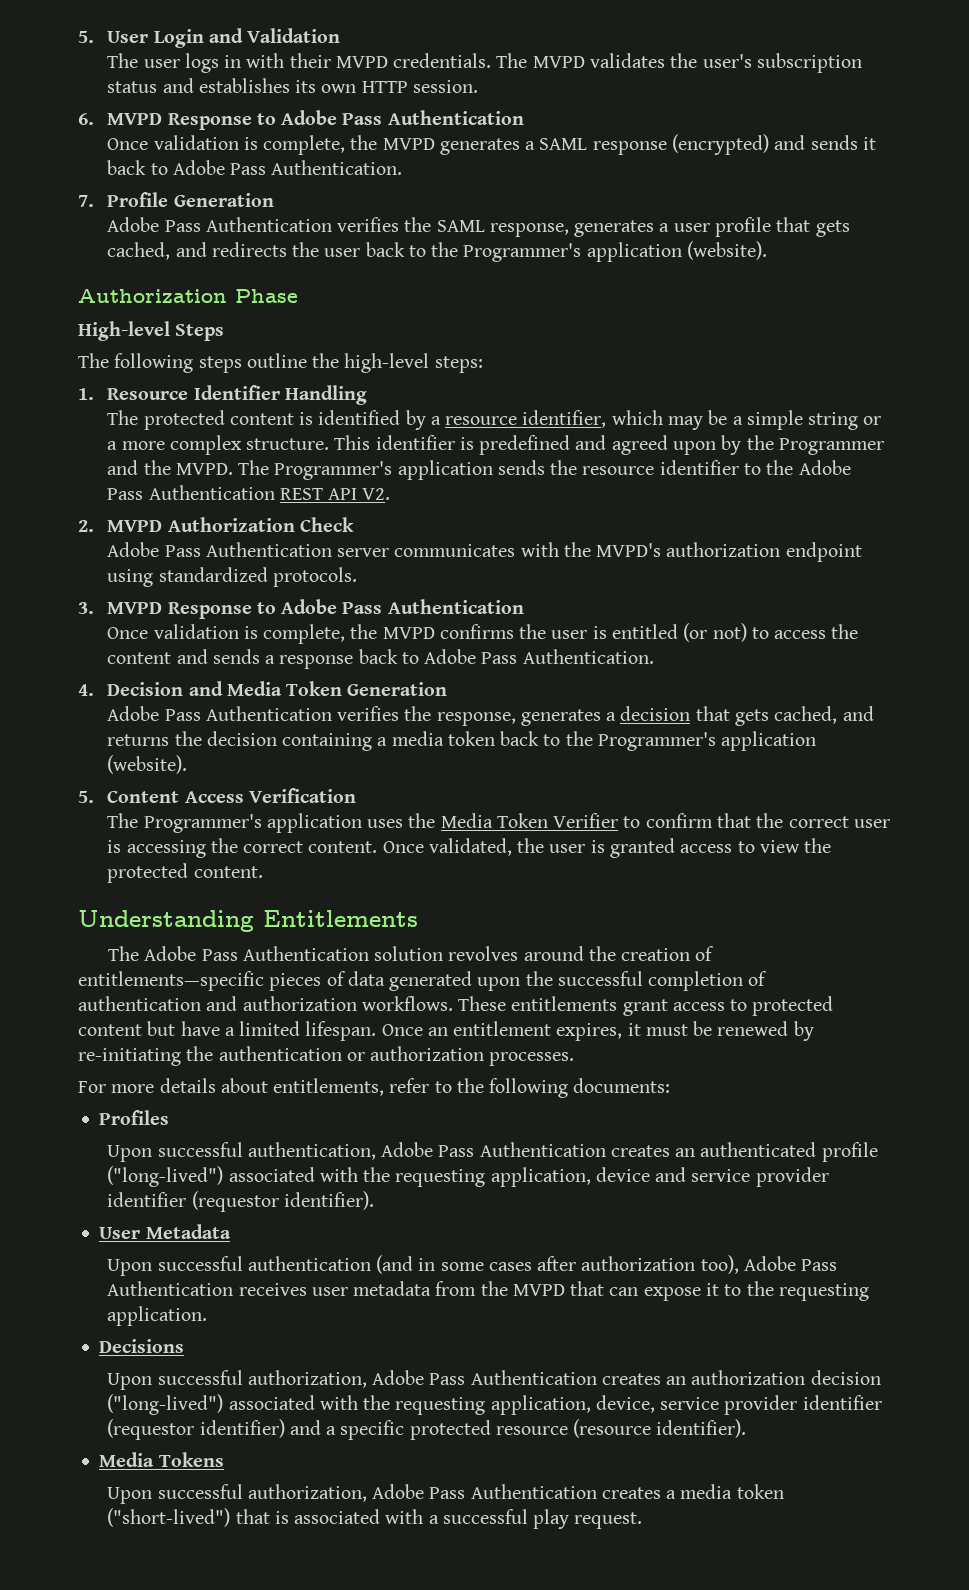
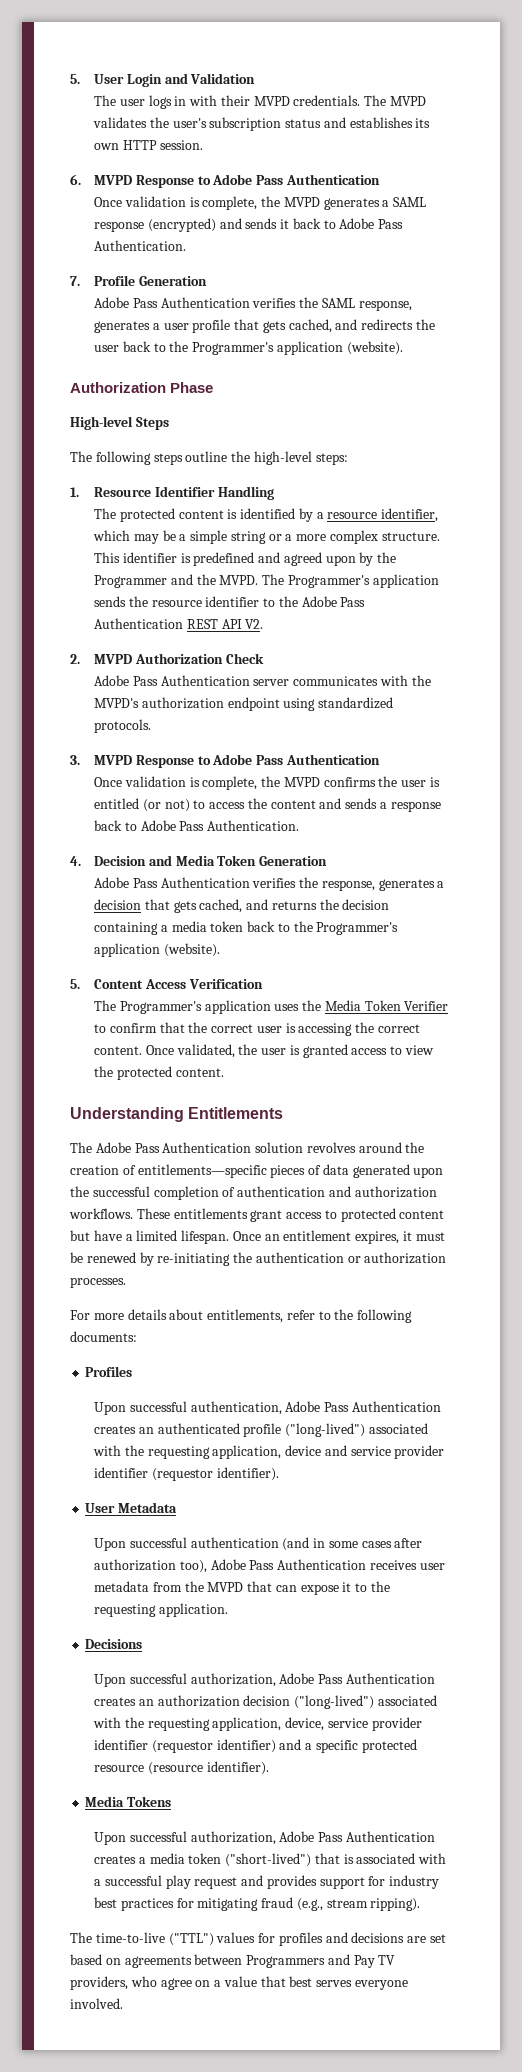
[574,1512,643,1529] request. -> [194,1875,440,1889] [94,1897,421,1911] [70,1932,447,1946] [70,1954,396,1968] [70,1976,409,1990] [70,1998,123,2009] request and provides support for industry best practices for mitigating fraud (e.g., stream ripping). // The time-to-live ("TTL") values for profiles and decisions are set based on agreements between Programmers and Pay TV providers, who agree on a value that best serves everyone involved.

